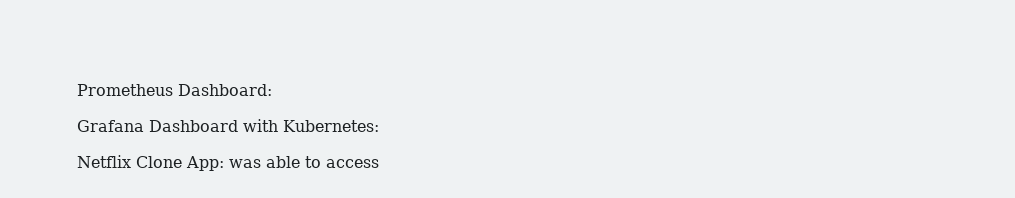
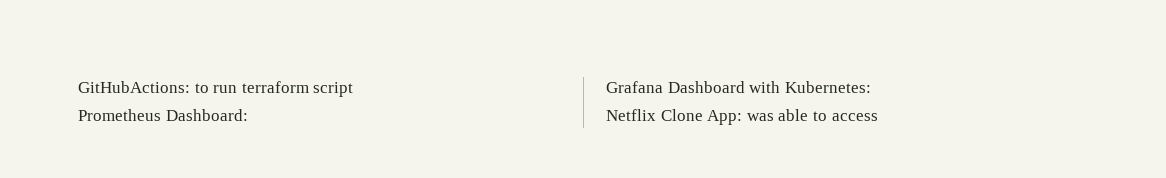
(77, 90) none -> [78,81,354,97] GitHubActions: to run terraform script //

